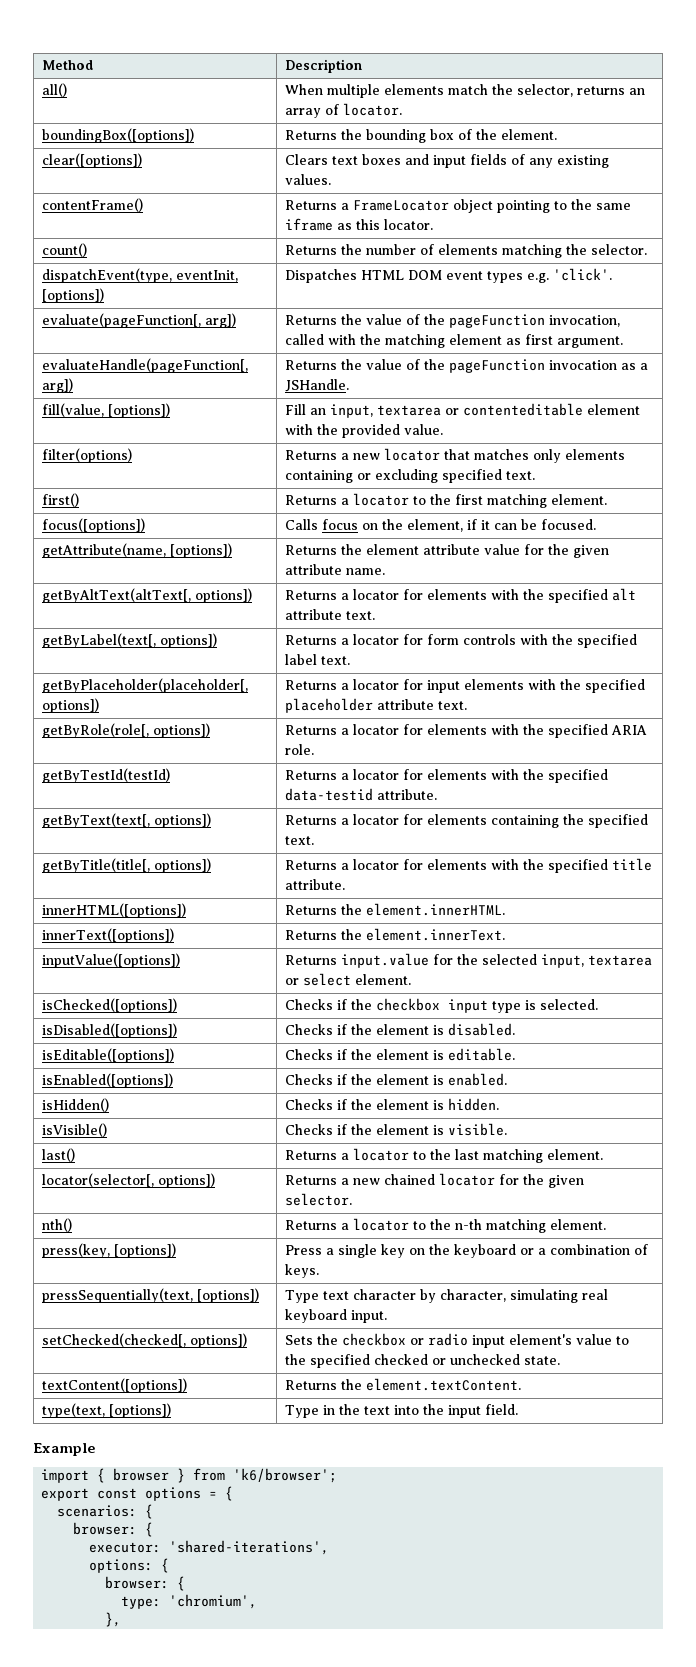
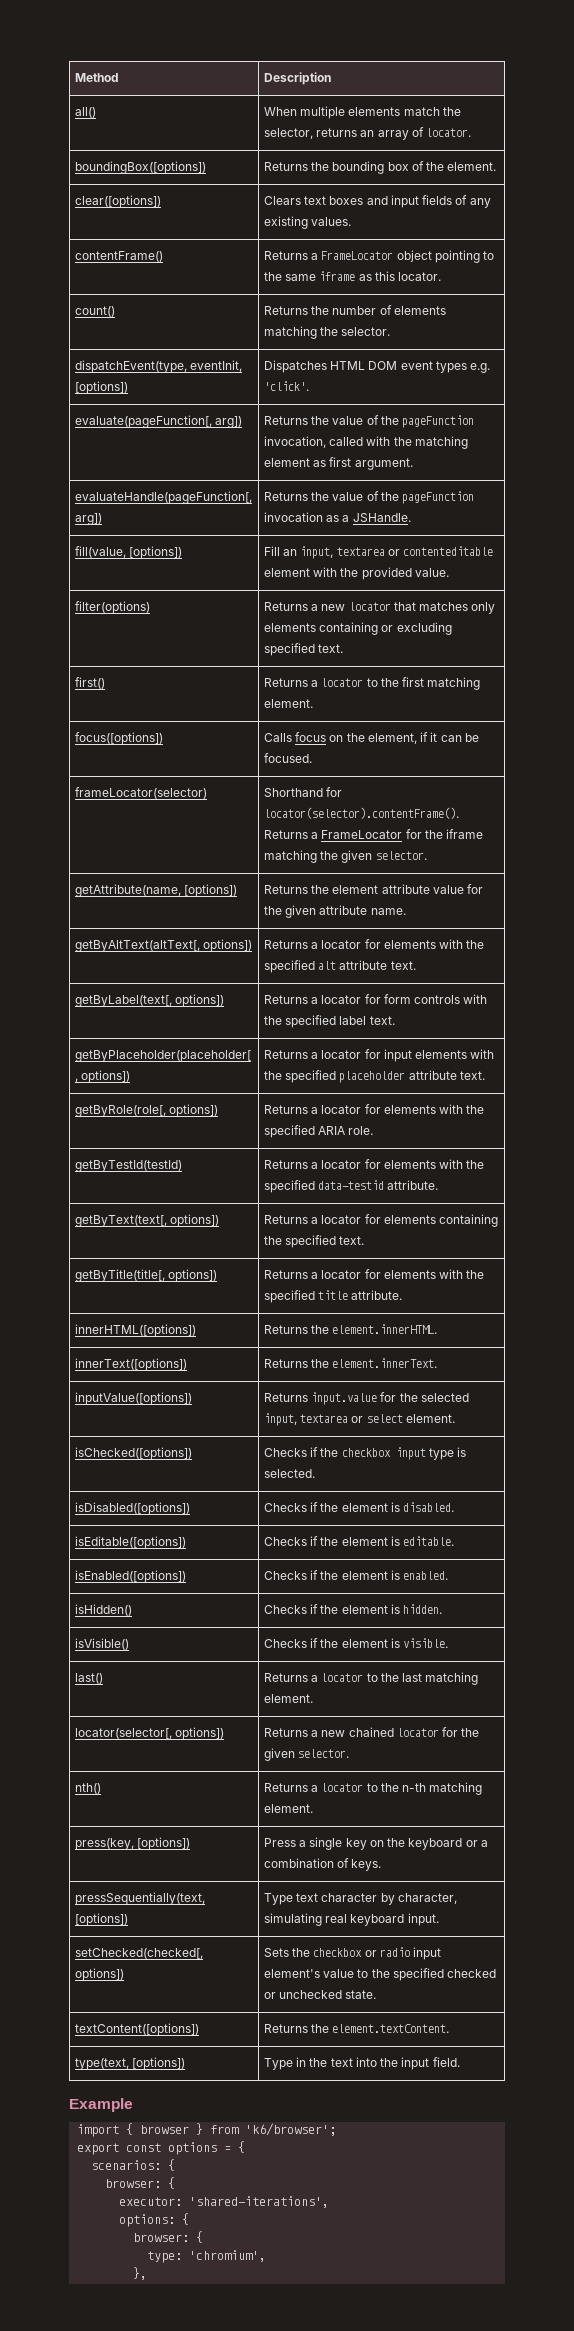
(597, 524) none -> [74,787,207,799] [263,787,343,797] [263,807,459,819] [263,829,484,839] [263,850,427,863] // frameLocator(selector) | Shorthand for locator(selector).contentFrame(). Returns a FrameLocator for the iframe matching the given selector.

